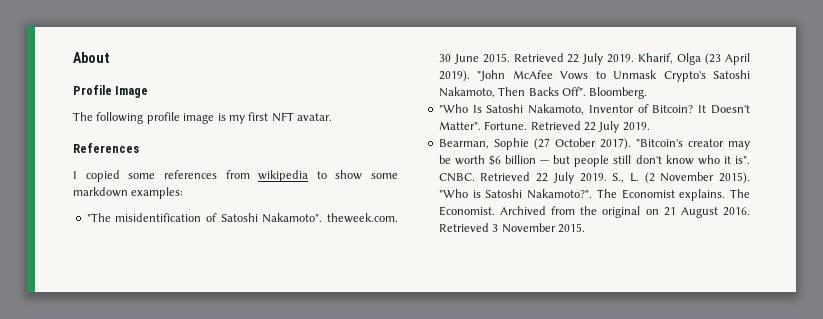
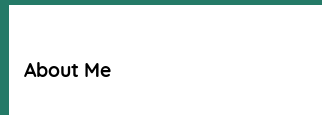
[73,85,149,98] [73,112,332,124] [73,143,139,153] [73,170,398,182] [73,187,184,199] [86,213,398,223] [438,53,750,65] [438,70,750,82] [438,87,648,99] [438,104,750,115] [438,121,650,133] [438,138,750,150] [438,155,750,167] [438,172,751,184] [438,189,750,201] [438,206,750,218] [438,223,585,233] // Profile Image // The following profile image is my first NFT avatar. // References // I copied some references from wikipedia to show some markdown examples: // "The misidentification of Satoshi Nakamoto". theweek.com. 30 June 2015. Retrieved 22 July 2019. Kharif, Olga (23 April 2019). "John McAfee Vows to Unmask Crypto's Satoshi Nakamoto, Then Backs Off". Bloomberg. // "Who Is Satoshi Nakamoto, Inventor of Bitcoin? It Doesn't Matter". Fortune. Retrieved 22 July 2019. // Bearman, Sophie (27 October 2017). "Bitcoin's creator may be worth $6 billion — but people still don't know who it is". CNBC. Retrieved 22 July 2019. S., L. (2 November 2015). "Who is Satoshi Nakamoto?". The Economist explains. The Economist. Archived from the original on 21 August 2016. Retrieved 3 November 2015. -> [84,63,112,77] Me

